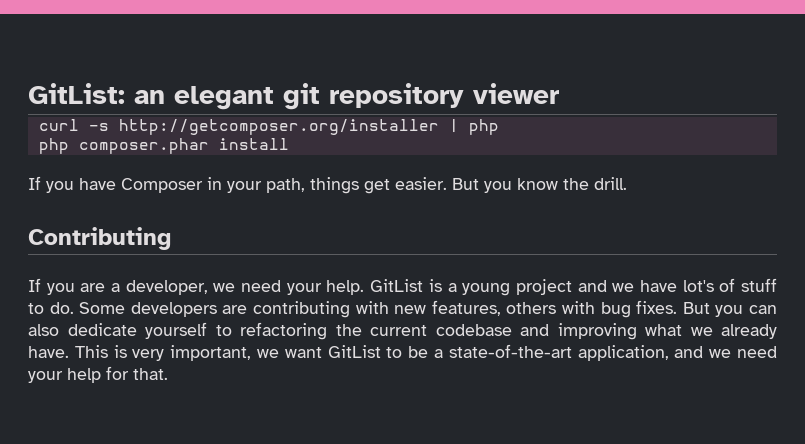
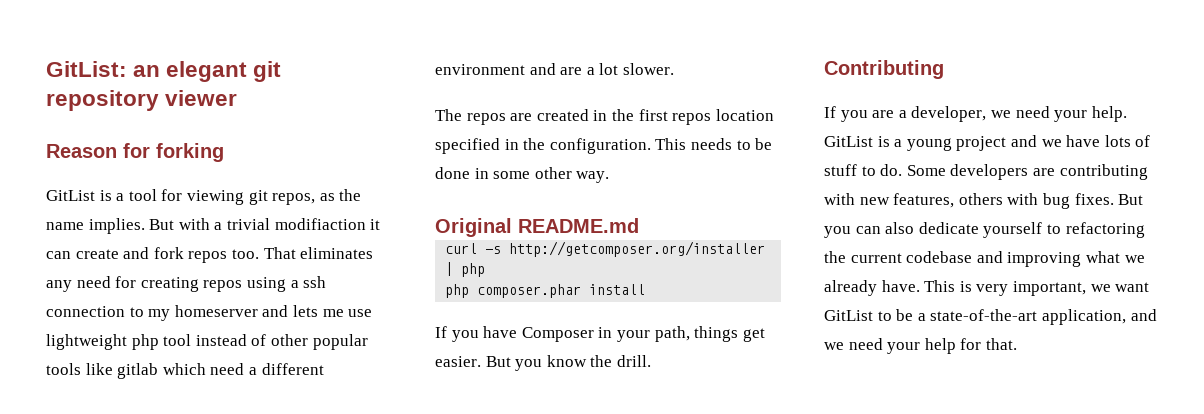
(559, 93) none -> [46,143,224,162] [46,189,362,205] [46,218,381,234] [46,247,374,263] [46,276,327,292] [46,305,373,321] [46,334,368,350] [46,363,324,379] [435,63,674,75] [435,109,774,125] [435,138,773,154] [435,167,610,183] [435,218,639,237] // Reason for forking // GitList is a tool for viewing git repos, as the name implies. But with a trivial modifiaction it can create and fork repos too. That eliminates any need for creating repos using a ssh connection to my homeserver and lets me use lightweight php tool instead of other popular tools like gitlab which need a different environment and are a lot slower. // The repos are created in the first repos location specified in the configuration. This needs to be done in some other way. // Original README.md
[682,280,714,292] lot's -> [1104,135,1131,147] lots

